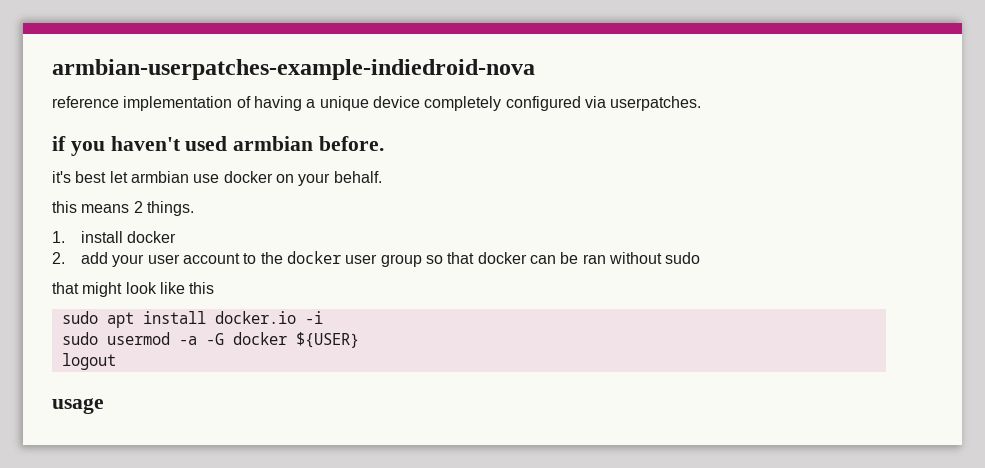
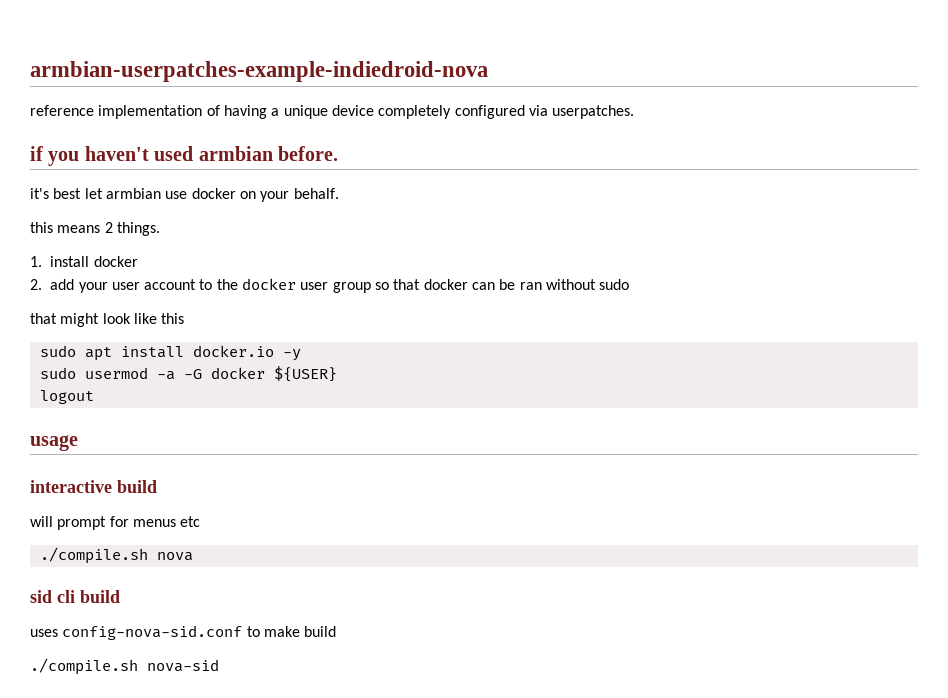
[304,311,323,324] -i -> [282,349,301,361] -y
(104, 406) none -> [30,480,157,493] [30,516,201,530] [39,547,193,564] [30,590,120,603] [30,625,337,640] [30,658,219,675] // interactive build // will prompt for menus etc // ./compile.sh nova // sid cli build // uses config-nova-sid.conf to make build // ./compile.sh nova-sid

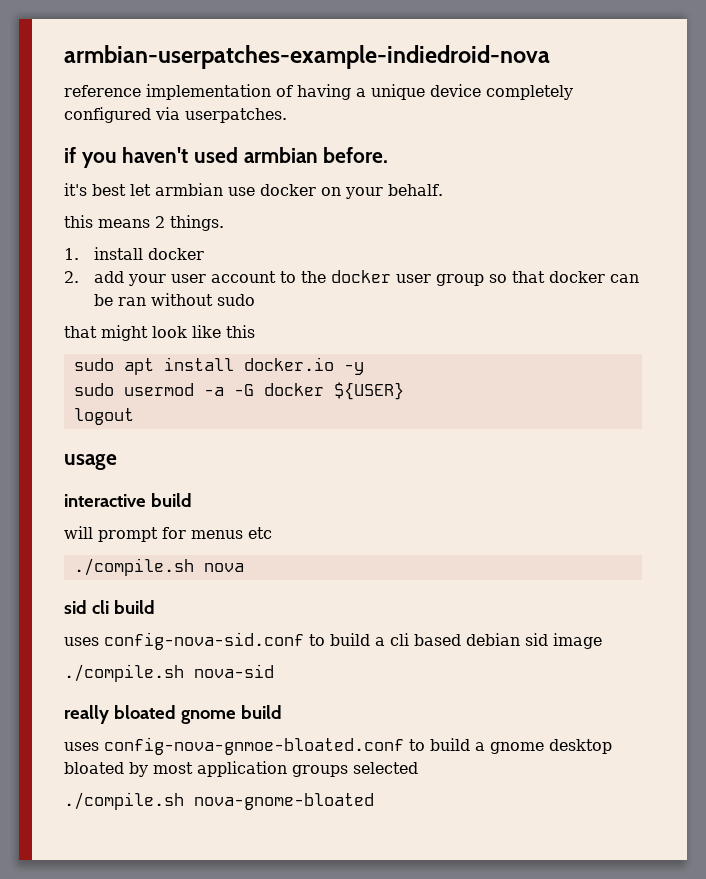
[263,626,337,637] [30,658,219,675] make build // ./compile.sh nova-sid -> [330,633,602,649] [64,664,274,682] [64,705,282,724] [64,737,612,755] [64,761,418,777] [64,792,374,810] build a cli based debian sid image // ./compile.sh nova-sid // really bloated gnome build // uses config-nova-gnmoe-bloated.conf to build a gnome desktop bloated by most application groups selected // ./compile.sh nova-gnome-bloated

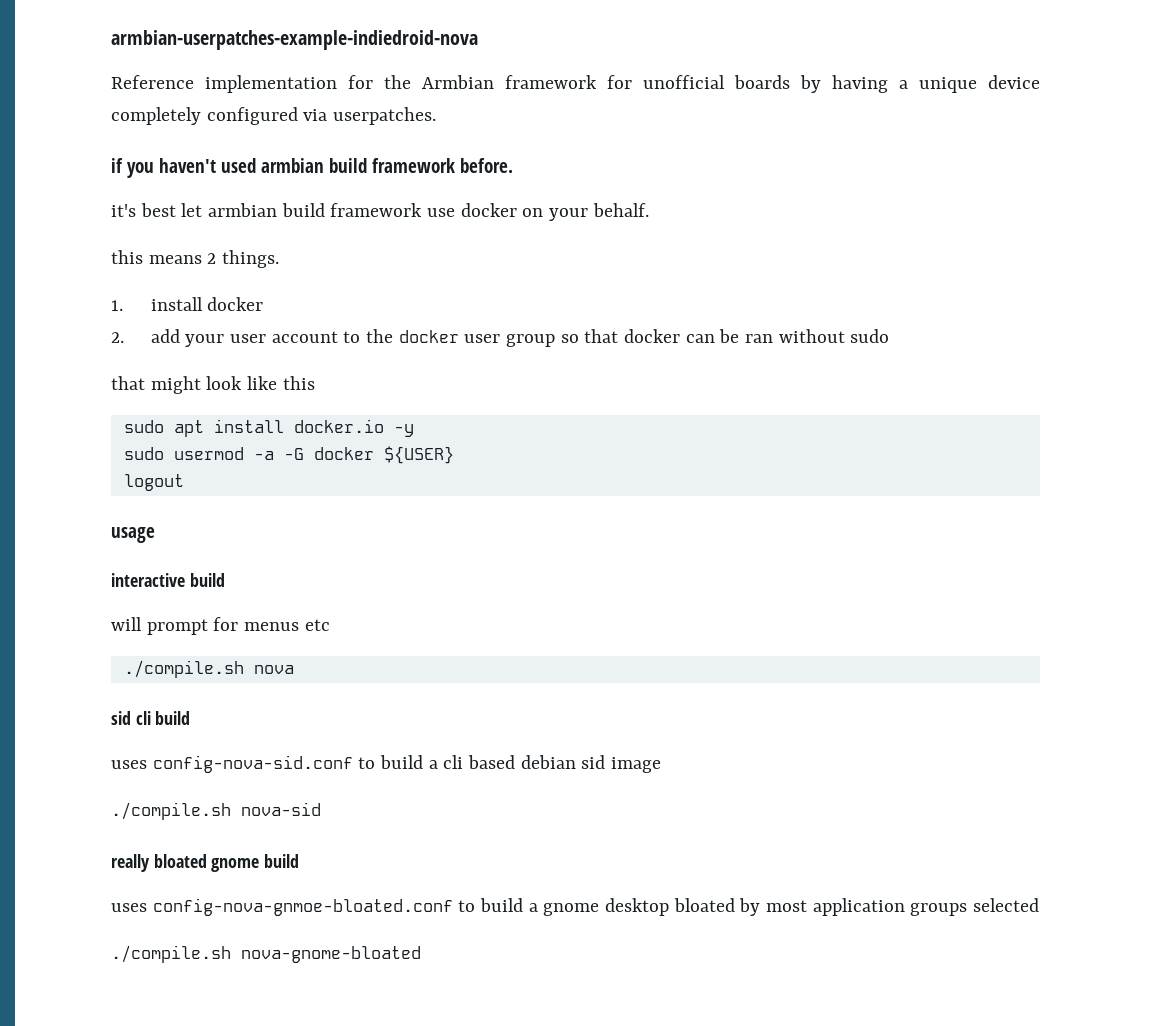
[64,84,293,100] reference implementation of -> [111,75,821,93] Reference implementation for the Armbian framework for unofficial boards by
(318, 155) none -> [329,158,455,173] build framework
(223, 189) none -> [281,203,423,217] build framework

